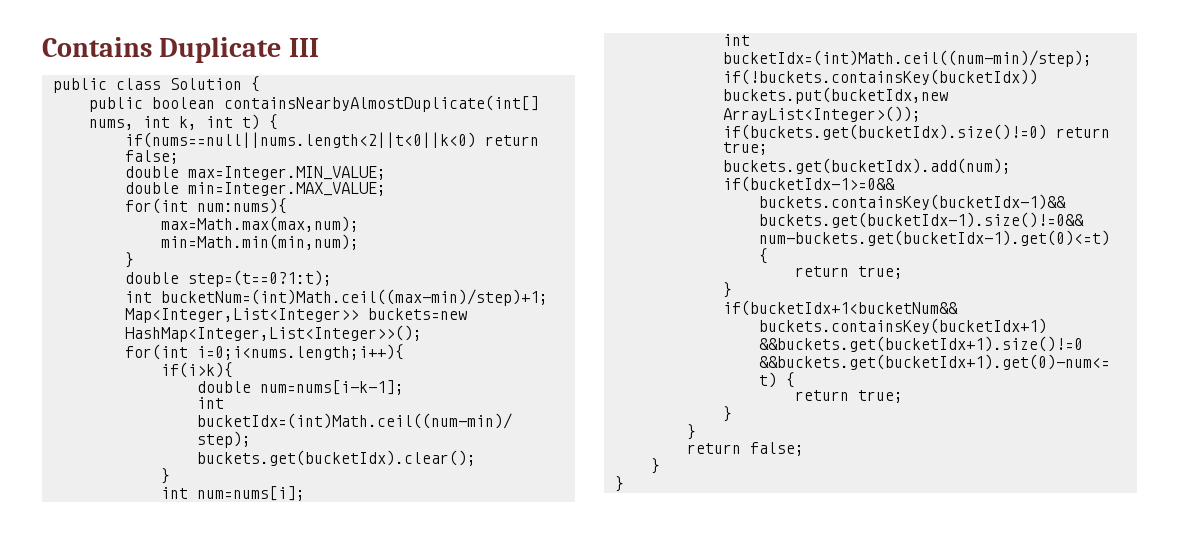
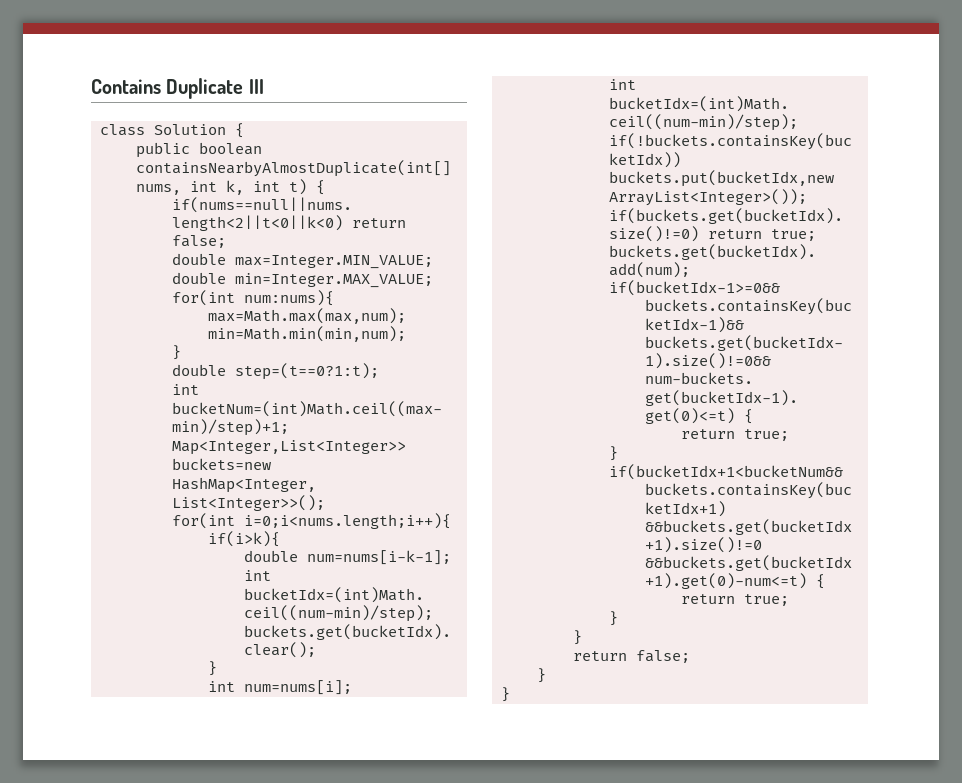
[52,78,107,93] public -> (264, 86) none

